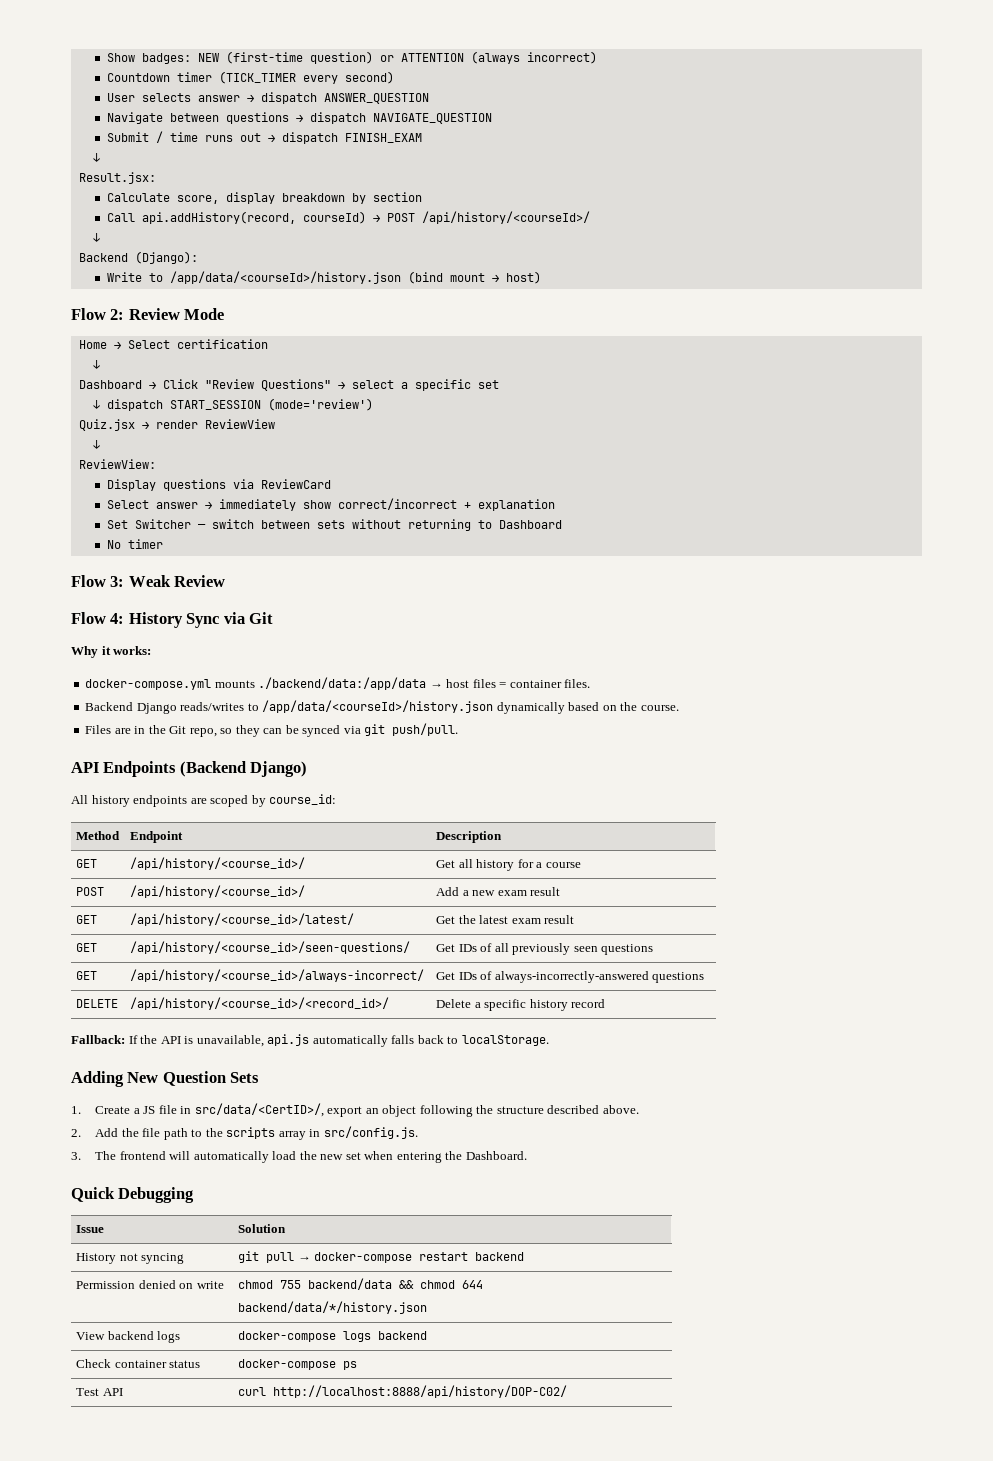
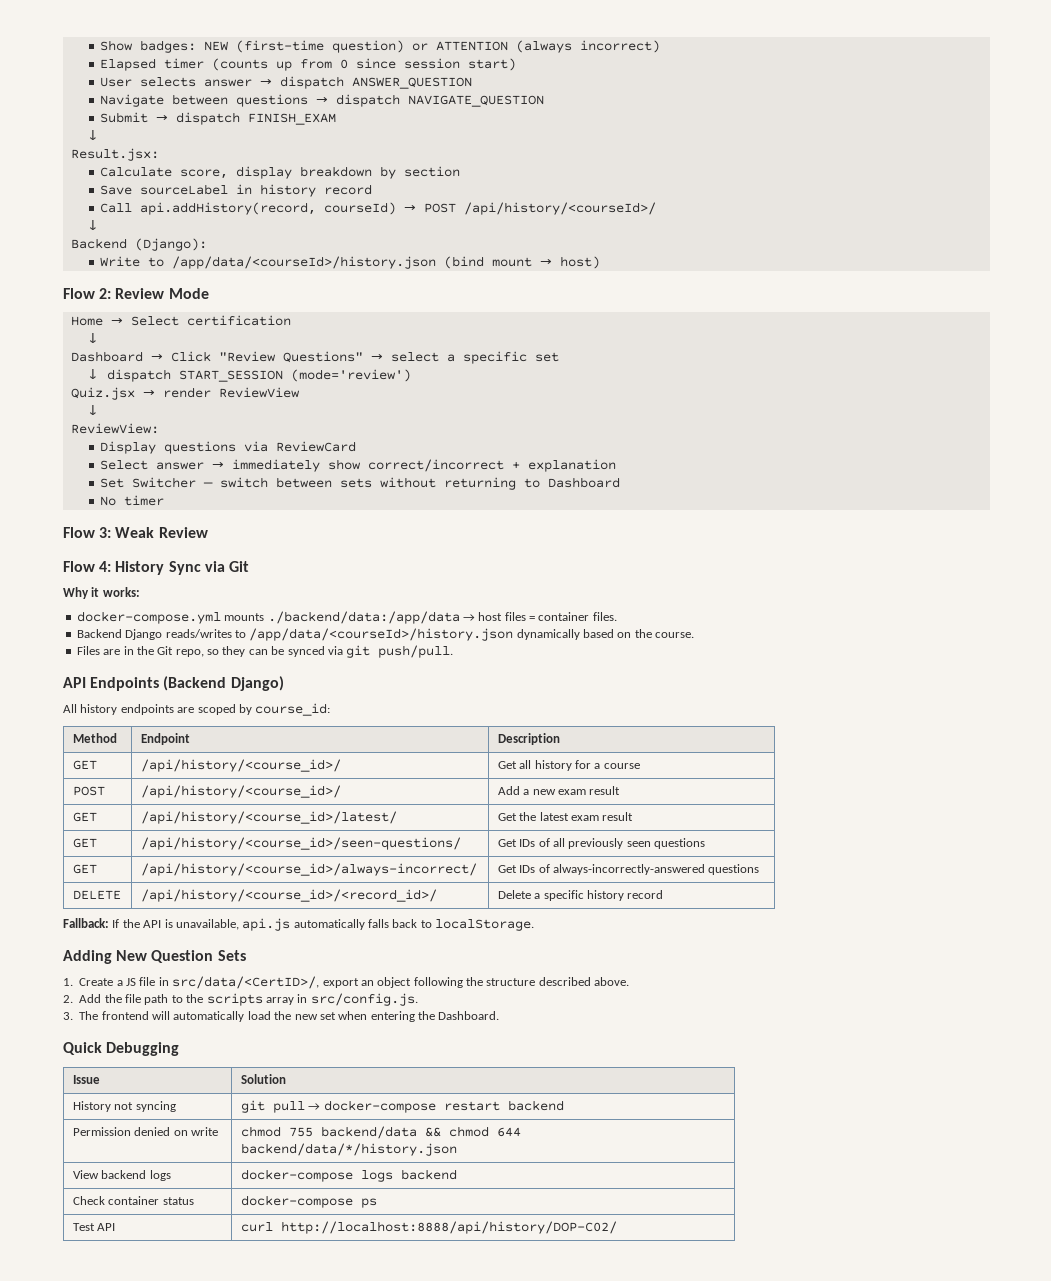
[107,71,395,84] Countdown timer (TICK_TIMER every second) -> [100,58,517,71] Elapsed timer (counts up from 0 since session start)
[156,131,262,143] / time runs out -> (149, 117) none
(423, 197) none -> [100,184,373,197] // Save sourceLabel in history record

